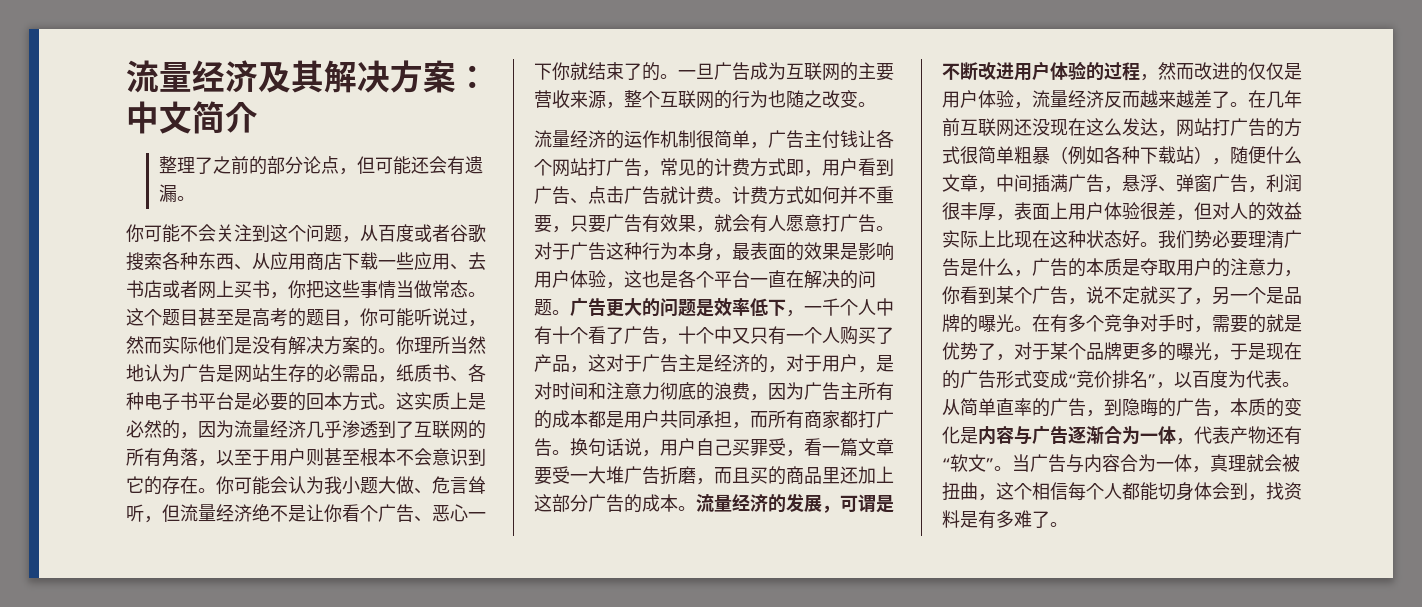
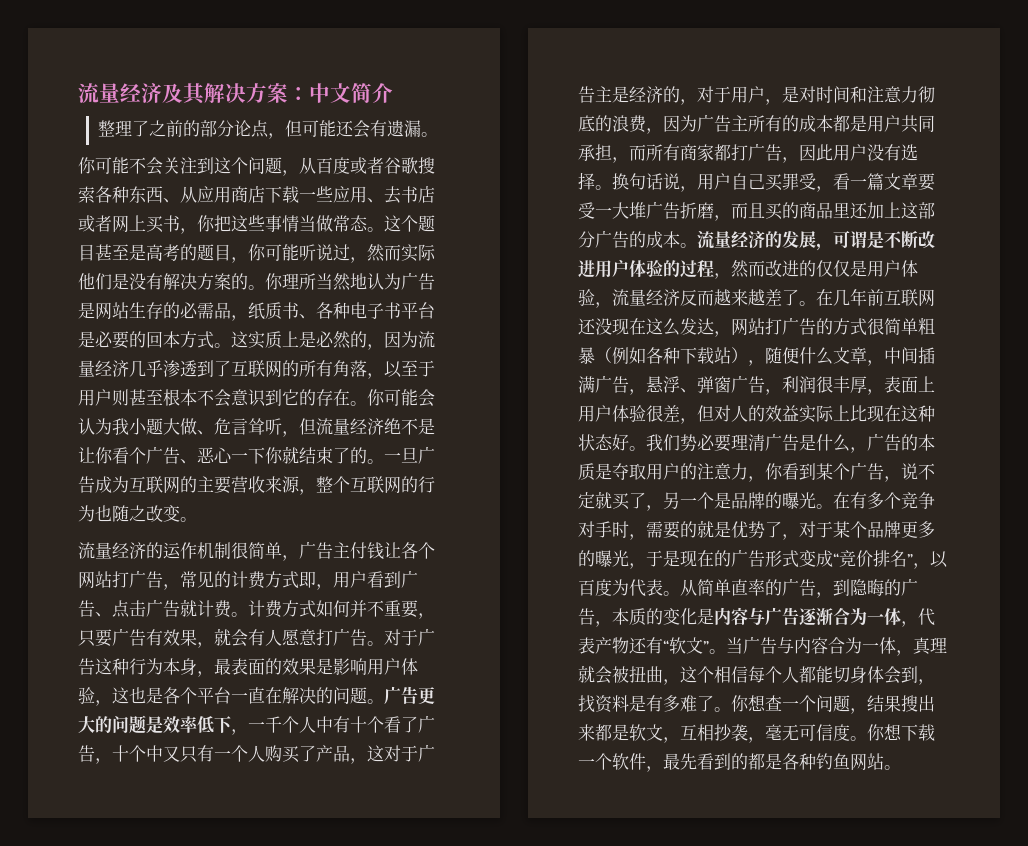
(552, 447) none -> [782,144,918,163] [578,172,595,190] ，因此用户没有选择
(1068, 524) none -> [731,695,935,714] [578,724,935,743] [578,753,901,772] 你想查一个问题，结果搜出来都是软文，互相抄袭，毫无可信度。你想下载一个软件，最先看到的都是各种钓鱼网站。

